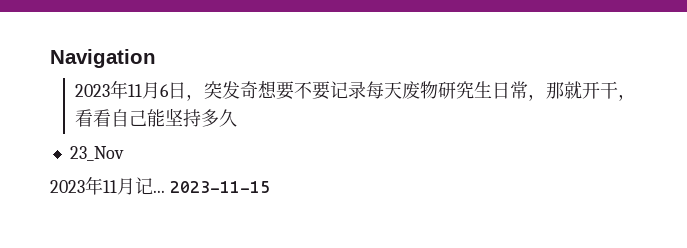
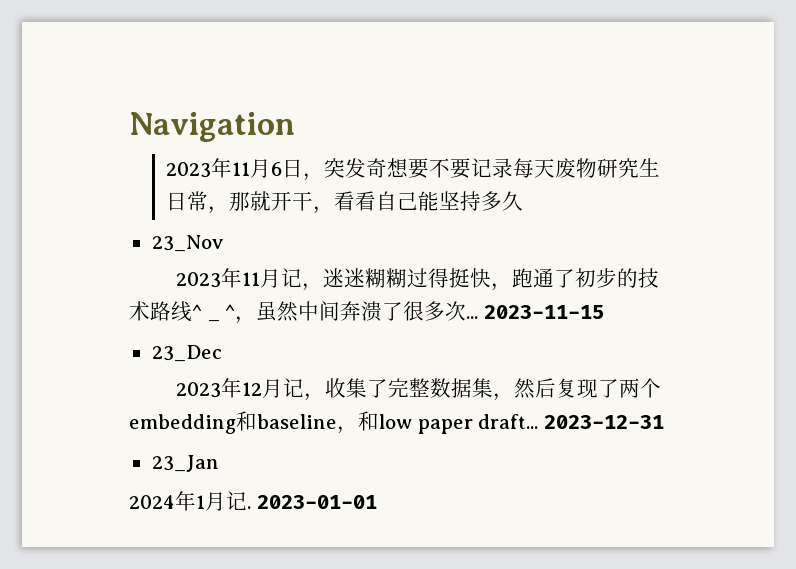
[153,181,270,193] ... 2023-11-15 -> [301,268,659,291] [129,301,202,322] [207,319,220,322] [225,301,604,324] [151,345,222,362] [175,378,661,401] [129,411,664,434] [151,455,219,472] [129,491,377,511] ，迷迷糊糊过得挺快，跑通了初步的技术路线^ _ ^，虽然中间奔溃了很多次... 2023-11-15 // 23_Dec // 2023年12月记，收集了完整数据集，然后复现了两个embedding和baseline，和low paper draft... 2023-12-31 // 23_Jan // 2024年1月记. 2023-01-01

